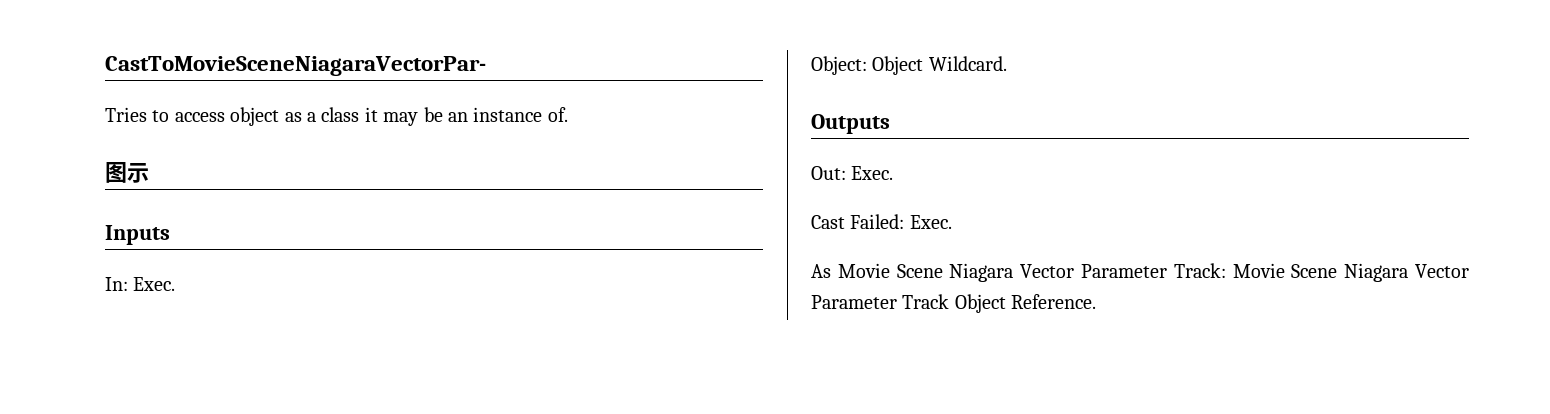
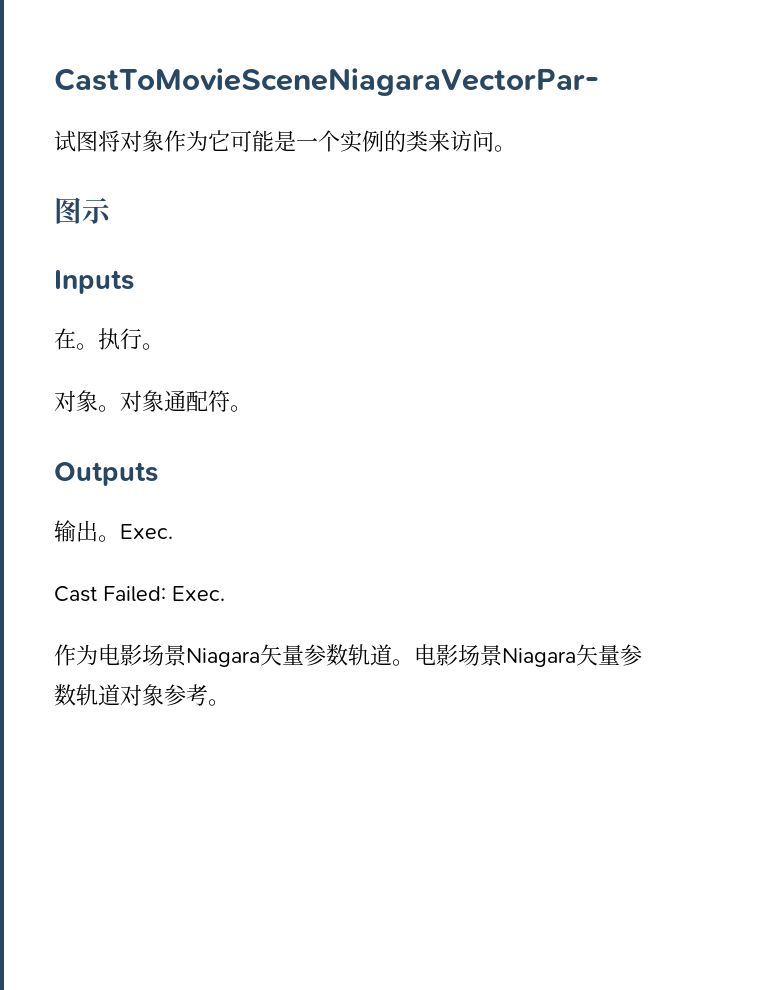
[105,107,568,126] [105,162,149,183] [105,225,170,245] [105,277,176,291] [811,56,1007,75] Tries to access object as a class it may be an instance of. // 图示 // Inputs // In: Exec. // Object: Object Wildcard. -> [54,130,516,153] [54,197,112,224] [54,270,134,294] [54,328,164,350] [54,390,252,412] 试图将对象作为它可能是一个实例的类来访问。 // 图示 // Inputs // 在。执行。 // 对象。对象通配符。
[811,166,846,180] Out: -> [54,520,120,542] 输出。
[811,263,1469,282] [811,294,1097,313] As Movie Scene Niagara Vector Parameter Track: Movie Scene Niagara Vector Parameter Track Object Reference. -> [54,644,642,667] [54,684,230,706] 作为电影场景Niagara矢量参数轨道。电影场景Niagara矢量参数轨道对象参考。

